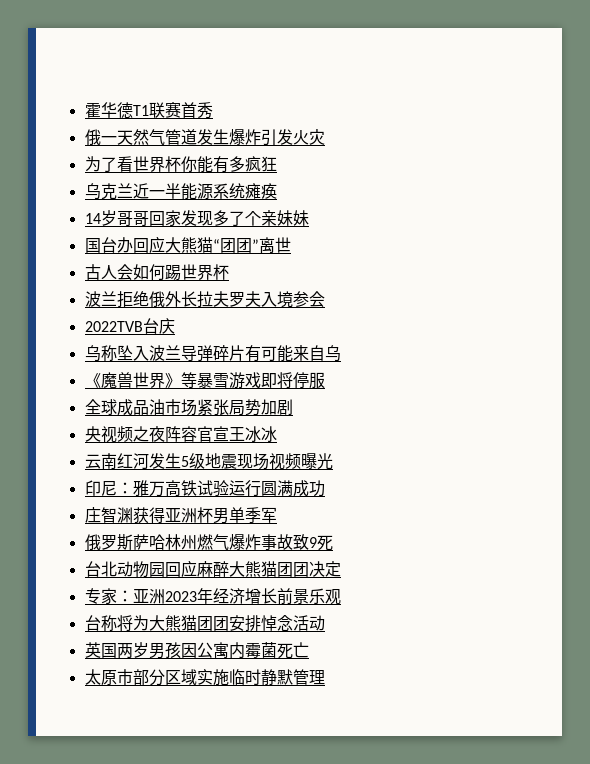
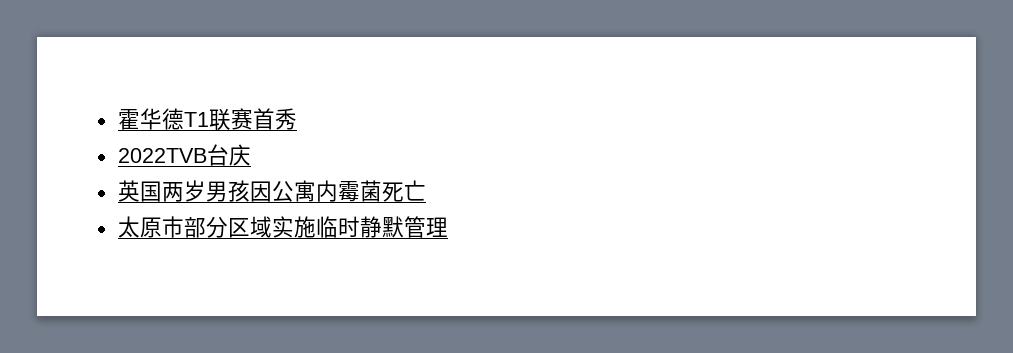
[84,129,325,146] [84,156,277,173] [84,183,277,200] [84,210,309,227] [84,236,291,253] [84,264,229,281] [84,291,325,308] [84,318,175,334] [84,345,341,362] [84,372,325,389] [84,399,293,416] [84,426,277,443] [84,453,333,470] [84,480,325,497] [84,507,277,524] [84,534,333,551] [84,560,341,578] [84,588,341,605] [84,615,325,632] 俄一天然气管道发生爆炸引发火灾 // 为了看世界杯你能有多疯狂 // 乌克兰近一半能源系统瘫痪 // 14岁哥哥回家发现多了个亲妹妹 // 国台办回应大熊猫“团团”离世 // 古人会如何踢世界杯 // 波兰拒绝俄外长拉夫罗夫入境参会 // 2022TVB台庆 // 乌称坠入波兰导弹碎片有可能来自乌 // 《魔兽世界》等暴雪游戏即将停服 // 全球成品油市场紧张局势加剧 // 央视频之夜阵容官宣王冰冰 // 云南红河发生5级地震现场视频曝光 // 印尼：雅万高铁试验运行圆满成功 // 庄智渊获得亚洲杯男单季军 // 俄罗斯萨哈林州燃气爆炸事故致9死 // 台北动物园回应麻醉大熊猫团团决定 // 专家：亚洲2023年经济增长前景乐观 // 台称将为大熊猫团团安排悼念活动 -> [117,144,251,166] 2022TVB台庆

